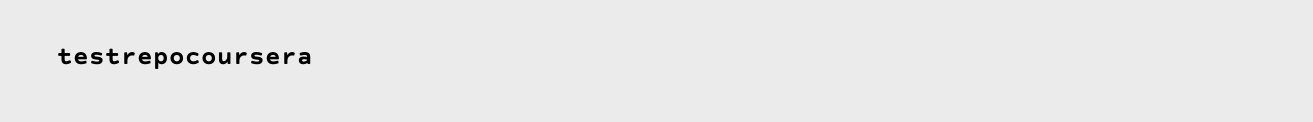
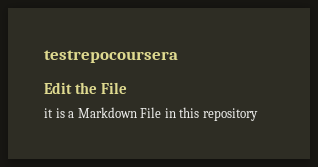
(313, 58) none -> [44,82,128,94] [44,107,258,121] // Edit the File // it is a Markdown File in this repository

